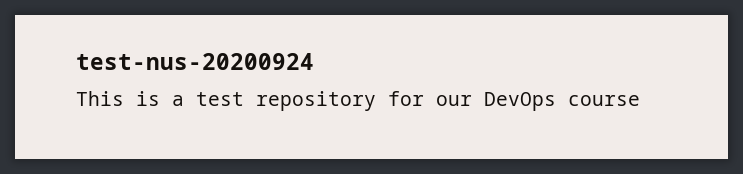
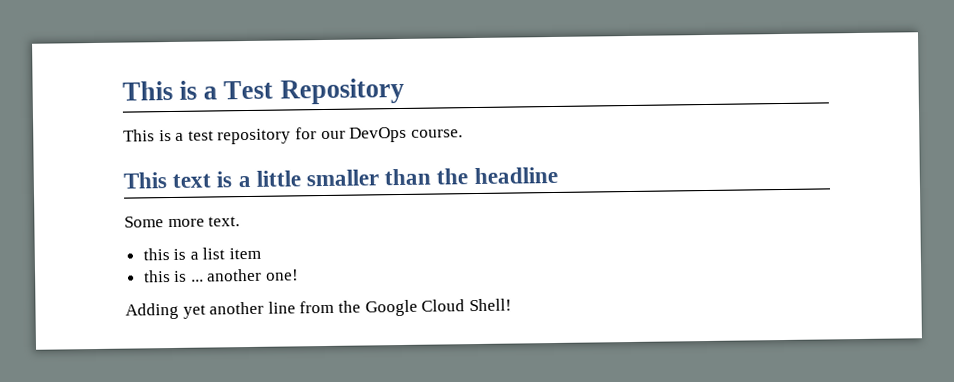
[76,53,314,70] test-nus-20200924 -> [122,77,404,105] This is a Test Repository
[568,95,640,106] course -> [410,129,463,138] [123,166,558,189] [124,216,241,228] [142,247,262,261] [143,268,300,283] [125,298,512,320] course. // This text is a little smaller than the headline // Some more text. // this is a list item // this is ... another one! // Adding yet another line from the Google Cloud Shell!

